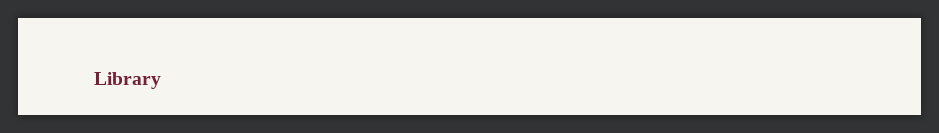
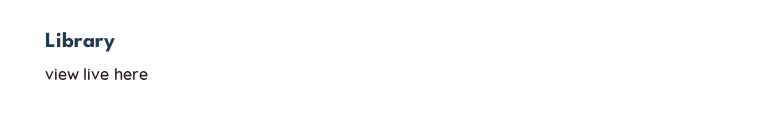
(161, 80) none -> [45,68,148,80] // view live here

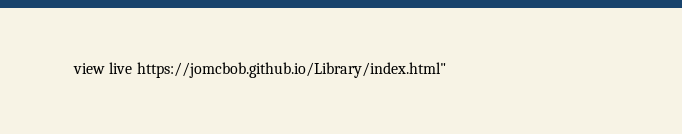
[45,32,115,52] Library // -> (73, 68) none
[113,68,148,80] here -> [136,62,446,78] https://jomcbob.github.io/Library/index.html"

